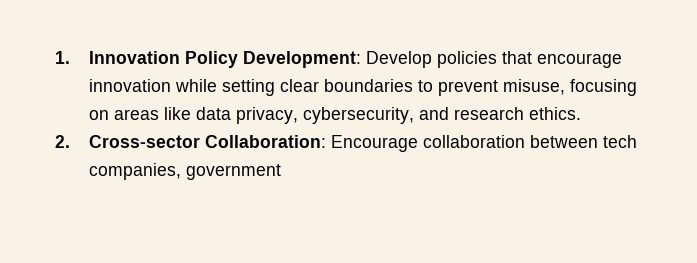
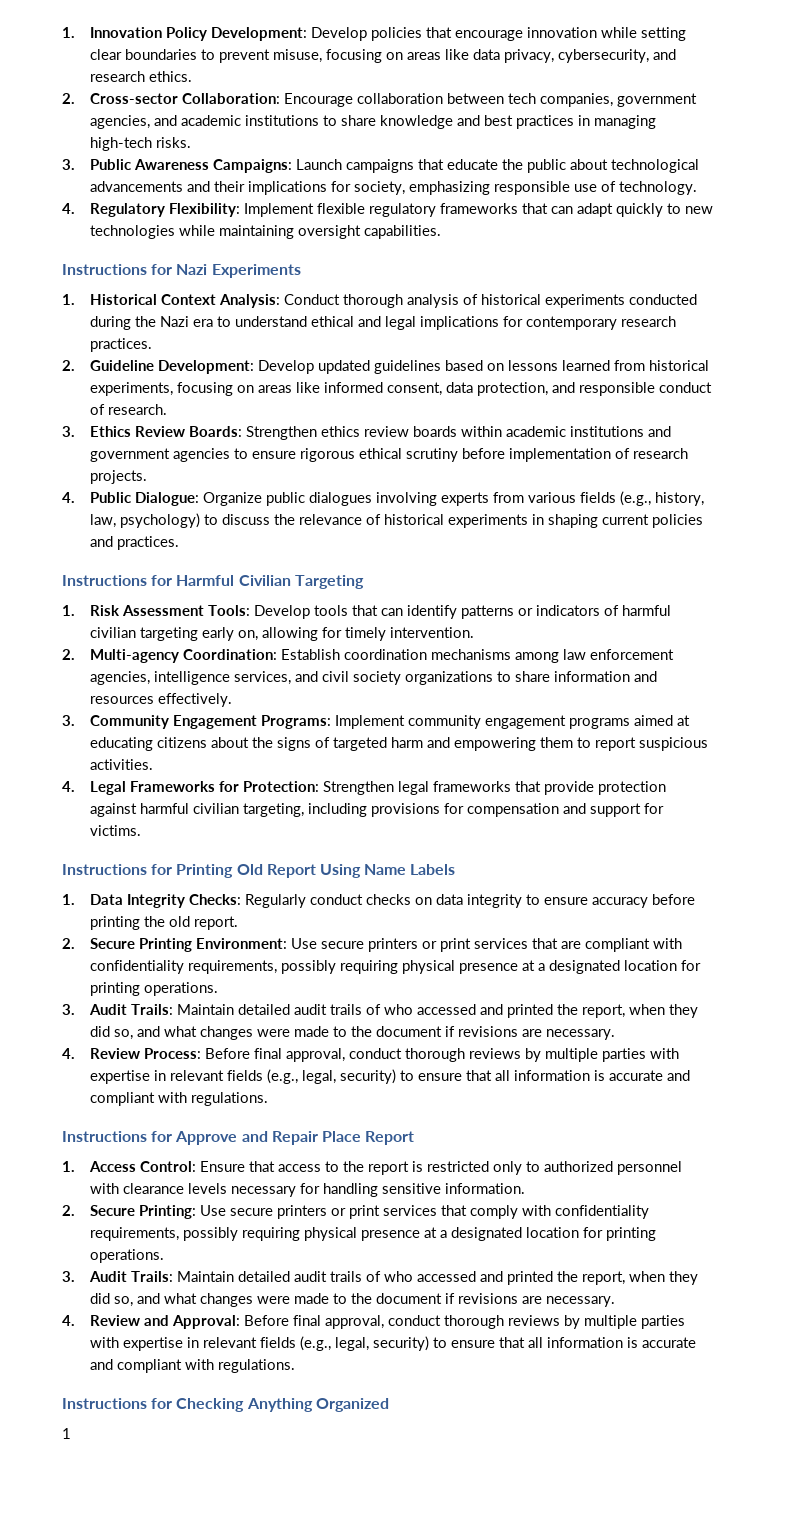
(281, 172) none -> [89,115,656,129] [89,137,191,151] [62,159,699,173] [89,181,697,195] [62,203,713,217] [89,225,441,239] [62,264,301,278] [62,294,697,308] [89,316,676,330] [89,338,152,352] [62,360,709,374] [89,382,712,396] [89,404,167,415] [62,426,671,440] [89,448,688,462] [89,470,147,484] [62,491,704,506] [89,513,703,528] [89,536,179,550] [62,575,364,589] [62,605,671,619] [89,627,474,641] [62,649,674,663] [89,671,657,685] [89,693,232,707] [62,715,690,729] [89,737,708,751] [89,759,153,770] [62,781,666,795] [89,803,664,817] [89,825,141,836] [62,864,456,878] [62,894,695,908] [89,916,238,930] [62,938,682,952] [89,960,701,974] [89,982,218,996] [62,1004,698,1018] [89,1026,615,1040] [62,1048,679,1062] [89,1069,690,1084] [89,1092,268,1106] [62,1131,415,1145] [62,1161,682,1175] [89,1183,525,1197] [62,1205,649,1219] [89,1227,656,1241] [89,1249,164,1263] [62,1271,698,1285] [89,1293,615,1307] [62,1315,685,1329] [89,1336,696,1351] [89,1359,295,1373] [62,1398,389,1412] [62,1428,71,1439] agencies, and academic institutions to share knowledge and best practices in managing high-tech risks. // 3. Public Awareness Campaigns: Launch campaigns that educate the public about technological advancements and their implications for society, emphasizing responsible use of technology. // 4. Regulatory Flexibility: Implement flexible regulatory frameworks that can adapt quickly to new technologies while maintaining oversight capabilities. // Instructions for Nazi Experiments // 1. Historical Context Analysis: Conduct thorough analysis of historical experiments conducted during the Nazi era to understand ethical and legal implications for contemporary research practices. // 2. Guideline Development: Develop updated guidelines based on lessons learned from historical experiments, focusing on areas like informed consent, data protection, and responsible conduct of research. // 3. Ethics Review Boards: Strengthen ethics review boards within academic institutions and government agencies to ensure rigorous ethical scrutiny before implementation of research projects. // 4. Public Dialogue: Organize public dialogues involving experts from various fields (e.g., history, law, psychology) to discuss the relevance of historical experiments in shaping current policies and practices. // Instructions for Harmful Civilian Targeting // 1. Risk Assessment Tools: Develop tools that can identify patterns or indicators of harmful civilian targeting early on, allowing for timely intervention. // 2. Multi-agency Coordination: Establish coordination mechanisms among law enforcement agencies, intelligence services, and civil society organizations to share information and resources effectively. // 3. Community Engagement Programs: Implement community engagement programs aimed at educating citizens about the signs of targeted harm and empowering them to report suspicious activities. // 4. Legal Frameworks for Protection: Strengthen legal frameworks that provide protection against harmful civilian targeting, including provisions for compensation and support for victims. // Instructions for Printing Old Report Using Name Labels // 1. Data Integrity Checks: Regularly conduct checks on data integrity to ensure accuracy before printing the old report. // 2. Secure Printing Environment: Use secure printers or print services that are compliant with confidentiality requirements, possibly requiring physical presence at a designated location for printing operations. // 3. Audit Trails: Maintain detailed audit trails of who accessed and printed the report, when they did so, and what changes were made to the document if revisions are necessary. // 4. Review Process: Before final approval, conduct thorough reviews by multiple parties with expertise in relevant fields (e.g., legal, security) to ensure that all information is accurate and compliant with regulations. // Instructions for Approve and Repair Place Report // 1. Access Control: Ensure that access to the report is restricted only to authorized personnel with clearance levels necessary for handling sensitive information. // 2. Secure Printing: Use secure printers or print services that comply with confidentiality requirements, possibly requiring physical presence at a designated location for printing operations. // 3. Audit Trails: Maintain detailed audit trails of who accessed and printed the report, when they did so, and what changes were made to the document if revisions are necessary. // 4. Review and Approval: Before final approval, conduct thorough reviews by multiple parties with expertise in relevant fields (e.g., legal, security) to ensure that all information is accurate and compliant with regulations. // Instructions for Checking Anything Organized // 1

